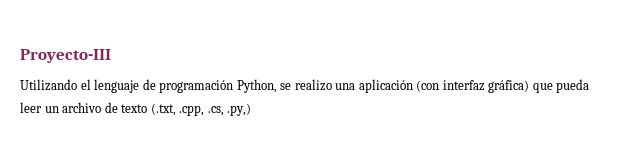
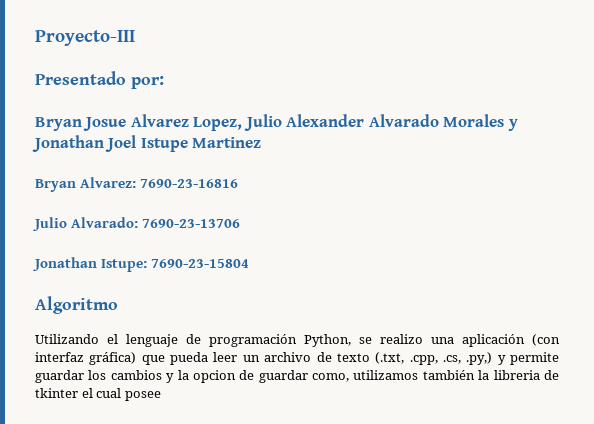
(111, 56) none -> [35,71,164,89] [35,114,518,131] [32,135,262,152] [35,177,239,192] [32,217,241,231] [32,257,250,272] [35,296,118,314] // Presentado por: // Bryan Josue Alvarez Lopez, Julio Alexander Alvarado Morales y Jonathan Joel Istupe Martinez // Bryan Alvarez: 7690-23-16816 // Julio Alvarado: 7690-23-13706 // Jonathan Istupe: 7690-23-15804 // Algoritmo
(252, 109) none -> [497,352,559,365] [35,370,559,383] [35,388,161,401] y permite guardar los cambios y la opcion de guardar como, utilizamos también la libreria de tkinter el cual posee

